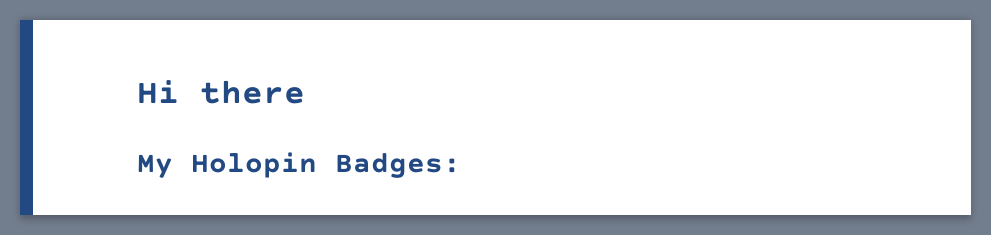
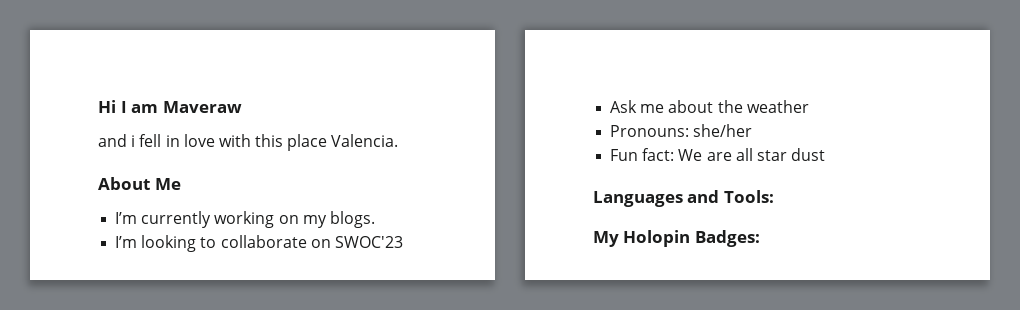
[200,80,305,104] there -> [120,101,242,113] [98,134,399,151] [98,177,181,190] [115,211,375,228] [115,235,403,252] [610,100,809,113] [610,124,753,137] [610,148,826,161] [593,190,774,207] I am Maveraw // and i fell in love with this place Valencia. // About Me // I’m currently working on my blogs. // I’m looking to collaborate on SWOC'23 // Ask me about the weather // Pronouns: she/her // Fun fact: We are all star dust // Languages and Tools:

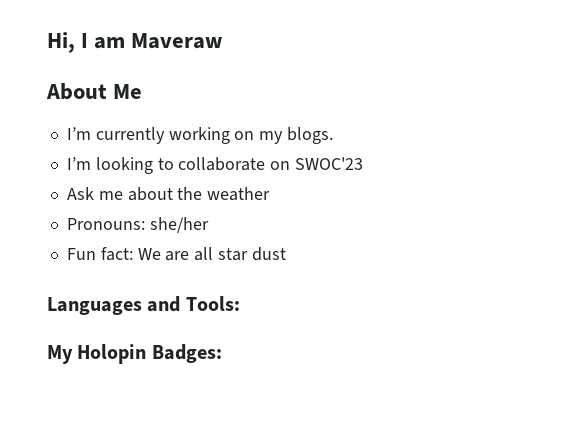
[98,100,116,113] Hi -> [47,32,75,53] Hi,
[98,134,399,151] // and i fell in love with this place Valencia. -> (223, 41) none

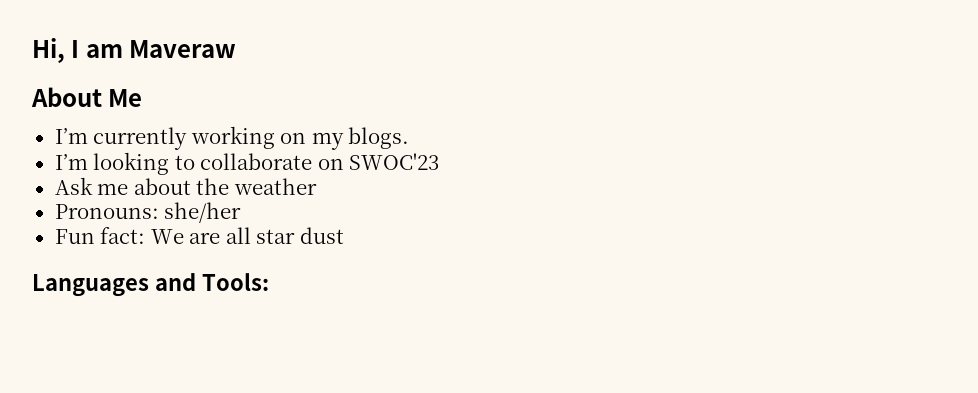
[47,344,222,364] // My Holopin Badges: -> (269, 282) none

